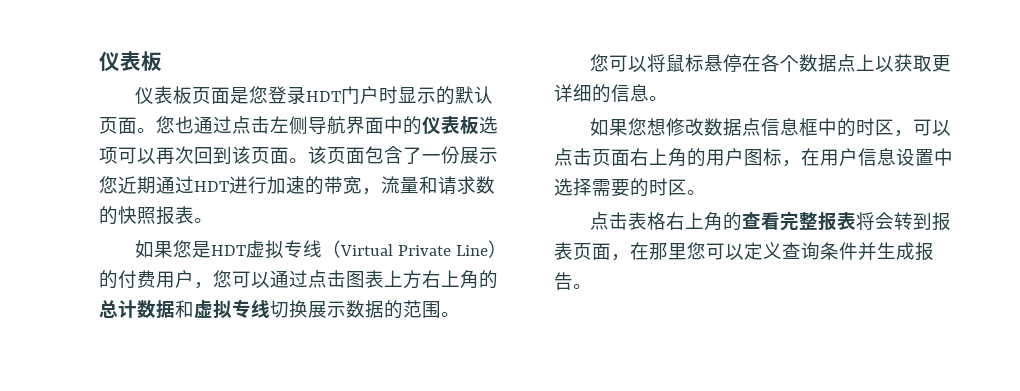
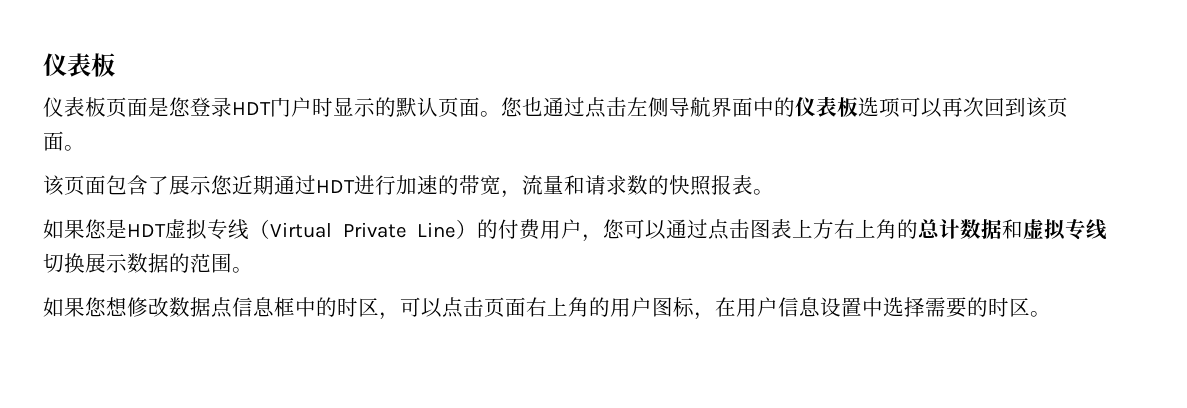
(308, 160) none -> (85, 148) //
[422,146,460,164] 一份 -> (169, 185) none
[590,54,952,72] [554,84,668,103] // 您可以将鼠标悬停在各个数据点上以获取更详细的信息。 -> (253, 270) none
[590,212,952,231] [554,242,934,261] [554,272,592,290] // 点击表格右上角的查看完整报表将会转到报表页面，在那里您可以定义查询条件并生成报告。 -> (1051, 314) none

